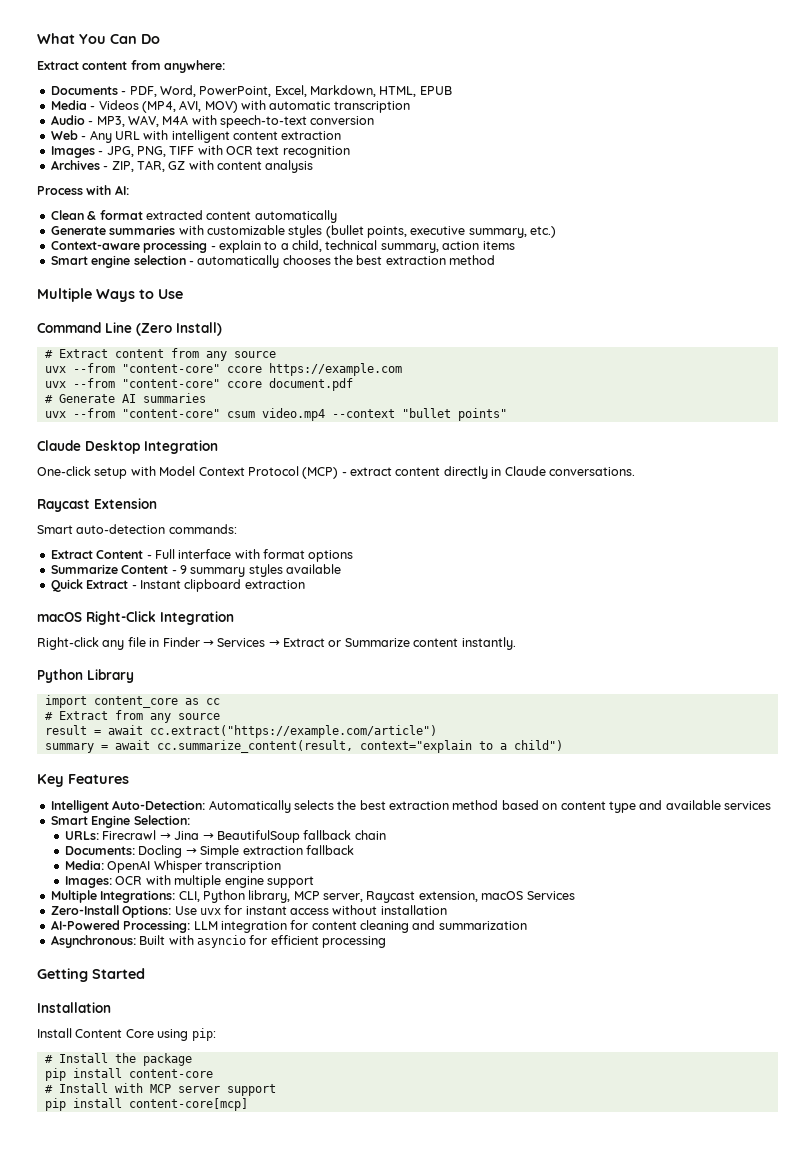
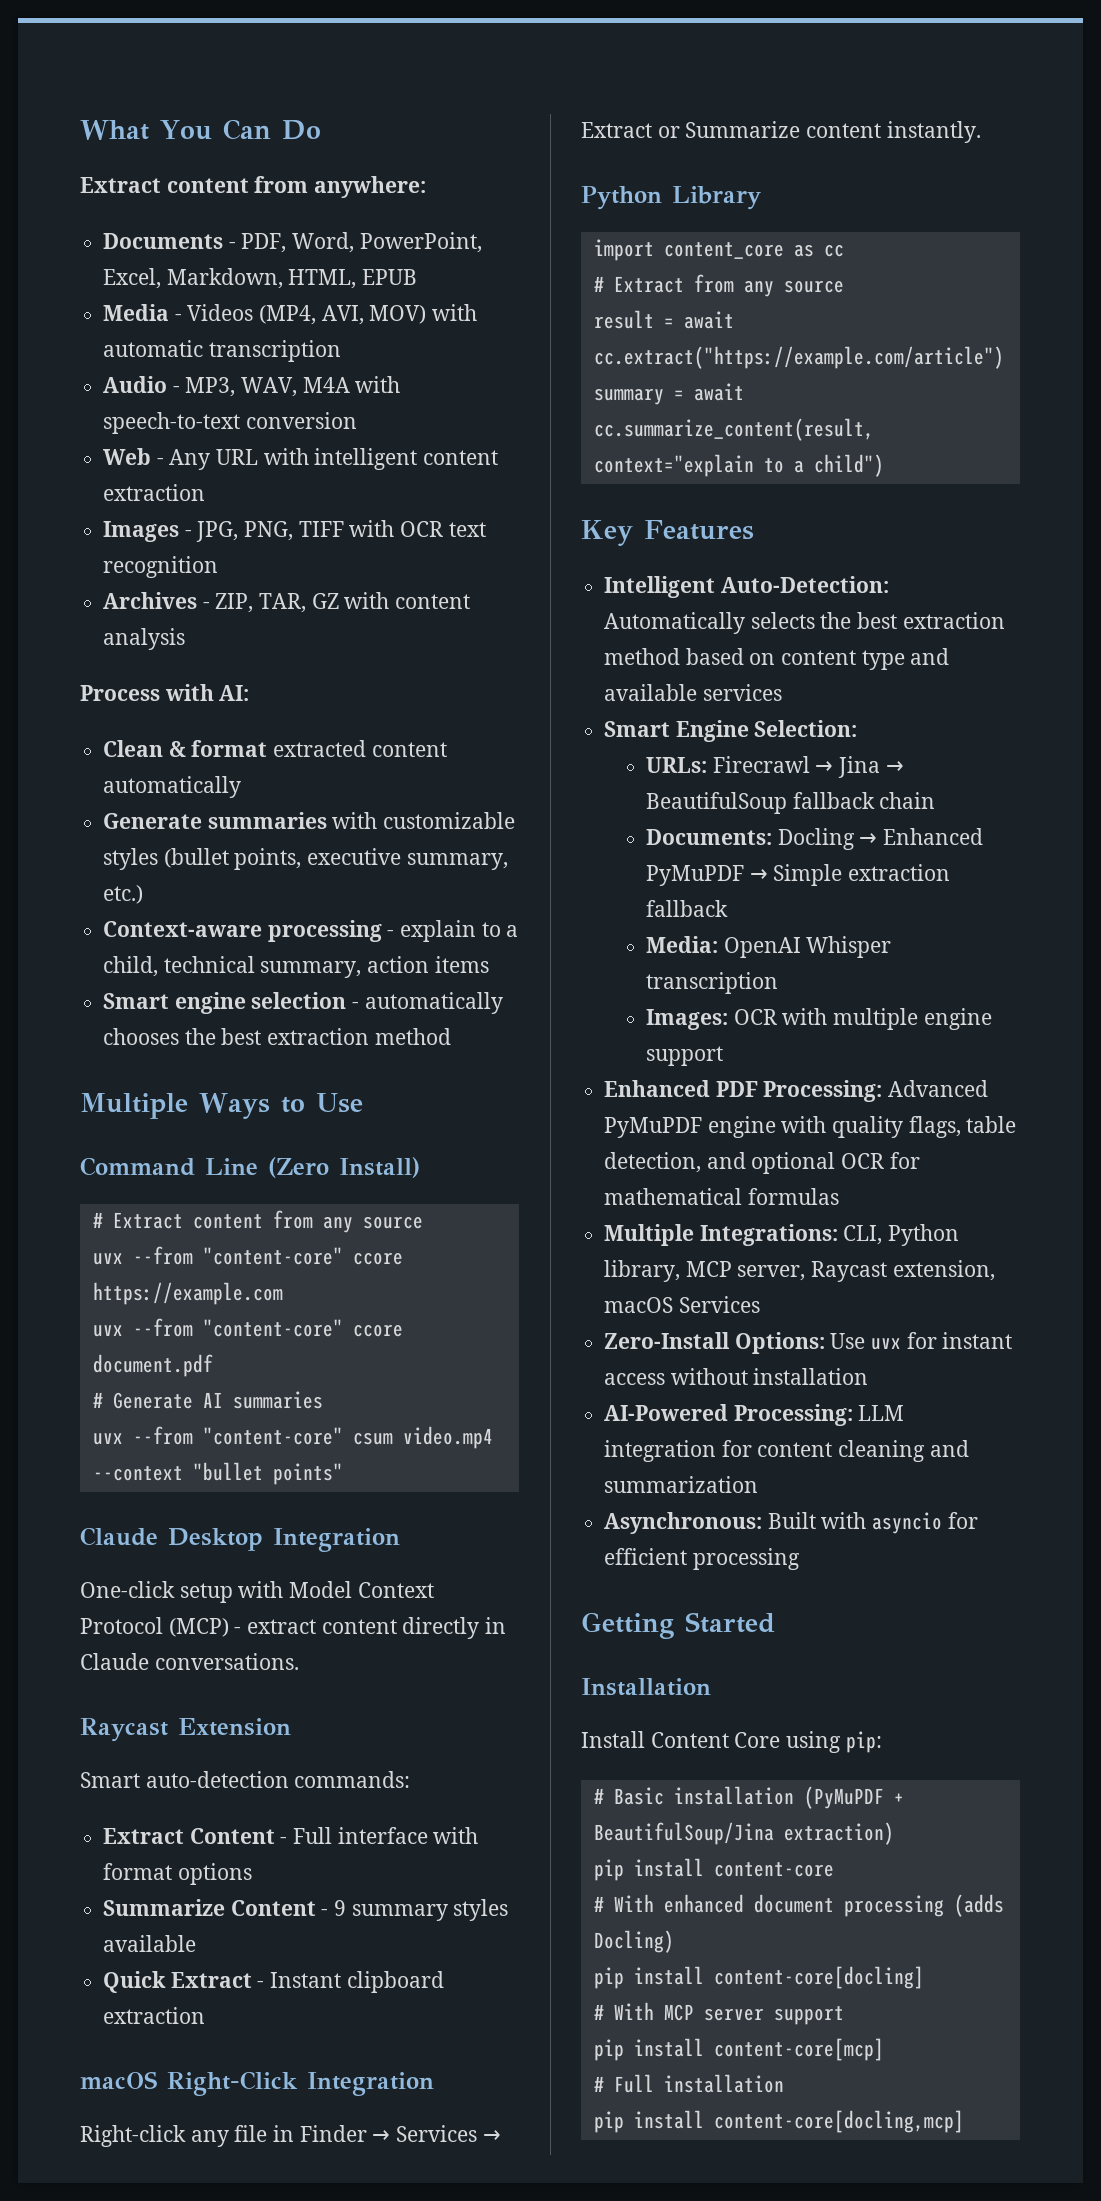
(197, 851) none -> [883,828,984,845] [646,865,768,886] Enhanced PyMuPDF →
(314, 882) none -> [604,1080,989,1102] [604,1116,1017,1138] [604,1152,920,1174] [604,1188,839,1205] // Enhanced PDF Processing: Advanced PyMuPDF engine with quality flags, table detection, and optional OCR for mathematical formulas
[58,1053,192,1066] [44,1068,213,1081] [44,1083,143,1093] Install the package // pip install content-core // # Install with -> [613,1786,904,1809] [593,1822,894,1845] [593,1858,834,1881] [593,1894,1004,1917] [593,1930,674,1953] [593,1966,924,1989] [593,2002,654,2020] Basic installation (PyMuPDF + BeautifulSoup/Jina extraction) // pip install content-core // # With enhanced document processing (adds Docling) // pip install content-core[docling] // # With
(248, 1104) none -> [593,2074,784,2093] [593,2110,964,2133] // # Full installation // pip install content-core[docling,mcp]

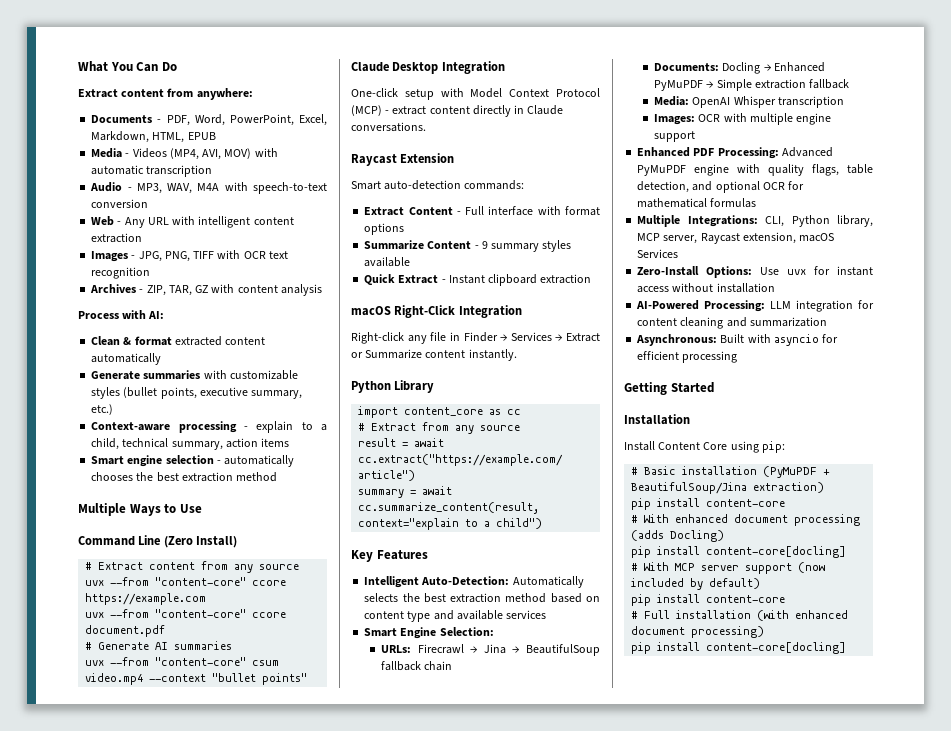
[593,2038,884,2061] // pip install content-core[mcp] -> [798,562,826,573] [631,578,761,590] [631,594,786,606] (now included by default) // pip install content-core
[593,2110,964,2133] // pip install content-core[docling,mcp] -> [757,610,849,621] [631,626,765,638] [631,642,847,654] (with enhanced document processing) // pip install content-core[docling]

